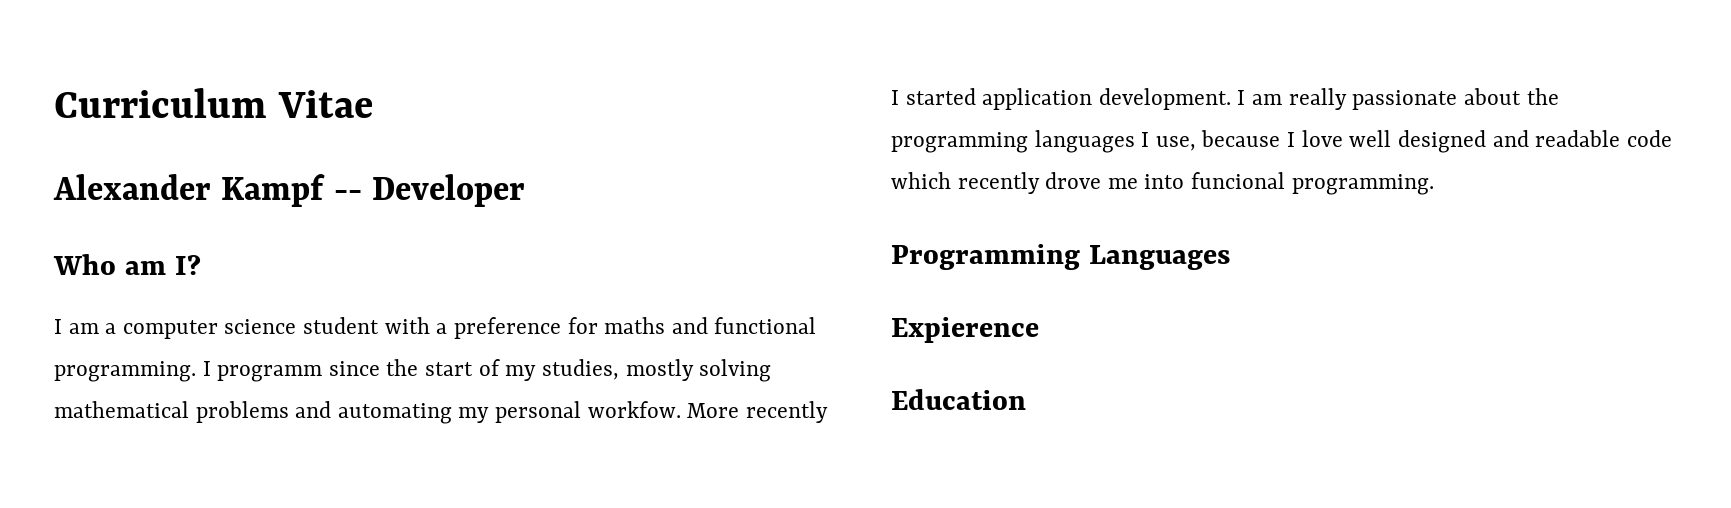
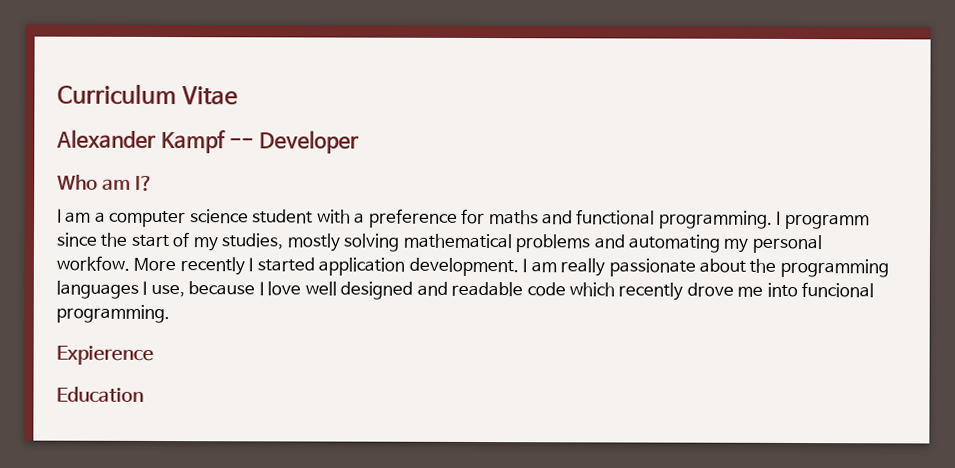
[891,244,1230,270] // Programming Languages -> (170, 314) none

